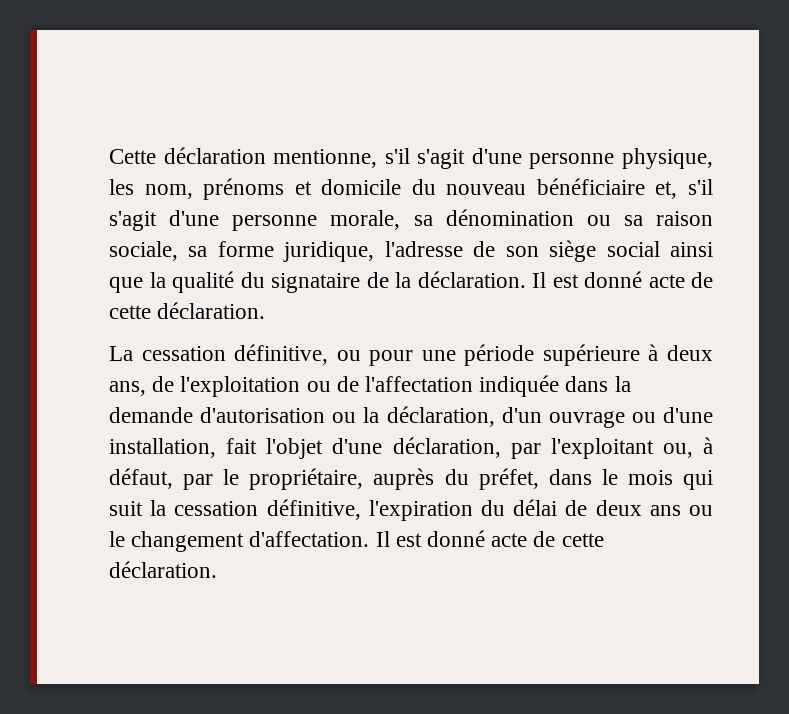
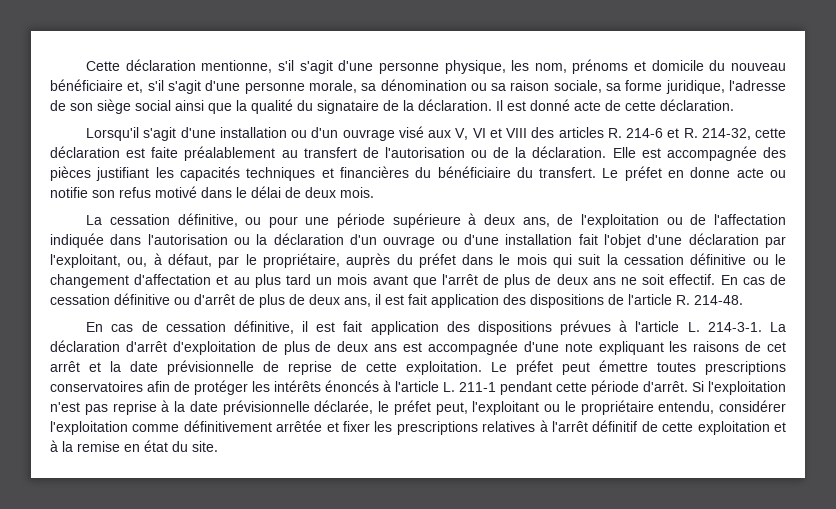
(266, 310) none -> [86,126,786,141] [50,146,786,161] [50,166,786,181] [50,186,374,198] // Lorsqu'il s'agit d'une installation ou d'un ouvrage visé aux V, VI et VIII des articles R. 214-6 et R. 214-32, cette déclaration est faite préalablement au transfert de l'autorisation ou de la déclaration. Elle est accompagnée des pièces justifiant les capacités techniques et financières du bénéficiaire du transfert. Le préfet en donne acte ou notifie son refus motivé dans le délai de deux mois.
[614,376,631,392] [109,407,326,423] la demande d'autorisation -> [147,234,228,245] l'autorisation
[386,406,495,427] déclaration, -> [273,233,344,245] déclaration
[109,438,216,458] installation, -> [505,234,573,245] installation
[392,437,654,459] déclaration, par l'exploitant -> [688,233,787,248] [50,254,121,268] déclaration par l'exploitant,
[478,468,539,490] préfet, -> [418,253,456,268] préfet
[266,499,713,521] [109,530,604,552] [109,561,217,578] définitive, l'expiration du délai de deux ans ou le changement d'affectation. Il est donné acte de cette déclaration. -> [690,253,786,265] [50,274,786,288] [50,293,743,308] [86,320,786,335] [50,340,786,355] [50,360,786,375] [50,380,786,395] [50,400,786,415] [50,420,786,435] [50,440,218,452] définitive ou le changement d'affectation et au plus tard un mois avant que l'arrêt de plus de deux ans ne soit effectif. En cas de cessation définitive ou d'arrêt de plus de deux ans, il est fait application des dispositions de l'article R. 214-48. // En cas de cessation définitive, il est fait application des dispositions prévues à l'article L. 214-3-1. La déclaration d'arrêt d'exploitation de plus de deux ans est accompagnée d'une note expliquant les raisons de cet arrêt et la date prévisionnelle de reprise de cette exploitation. Le préfet peut émettre toutes prescriptions conservatoires afin de protéger les intérêts énoncés à l'article L. 211-1 pendant cette période d'arrêt. Si l'exploitation n'est pas reprise à la date prévisionnelle déclarée, le préfet peut, l'exploitant ou le propriétaire entendu, considérer l'exploitation comme définitivement arrêtée et fixer les prescriptions relatives à l'arrêt définitif de cette exploitation et à la remise en état du site.

